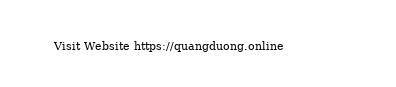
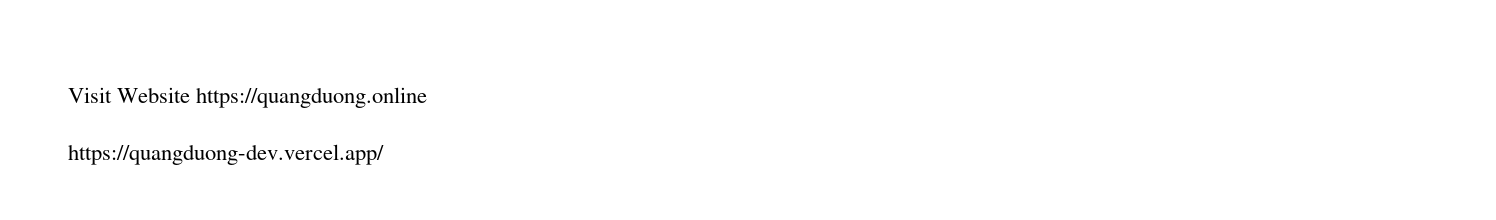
(284, 46) none -> [68,144,384,165] // https://quangduong-dev.vercel.app/

